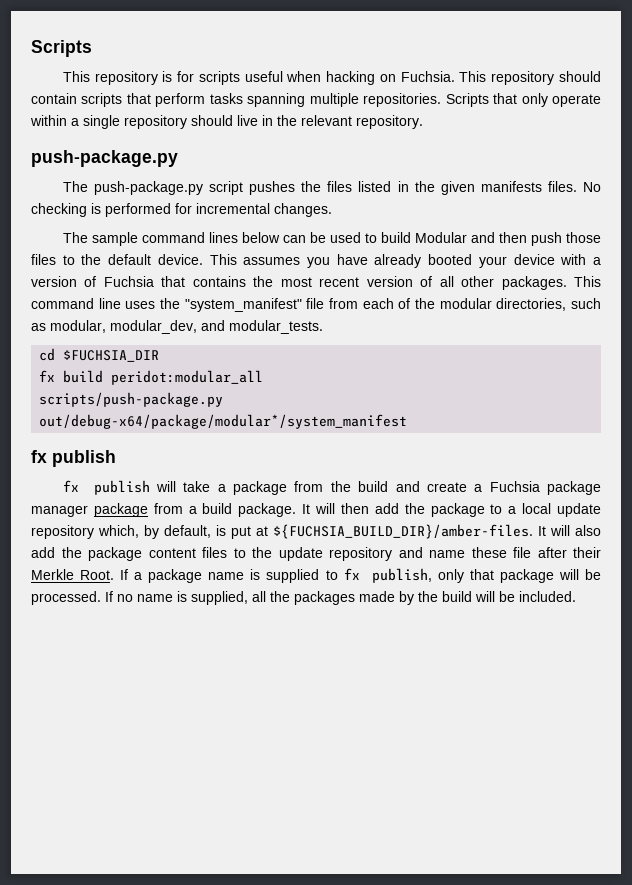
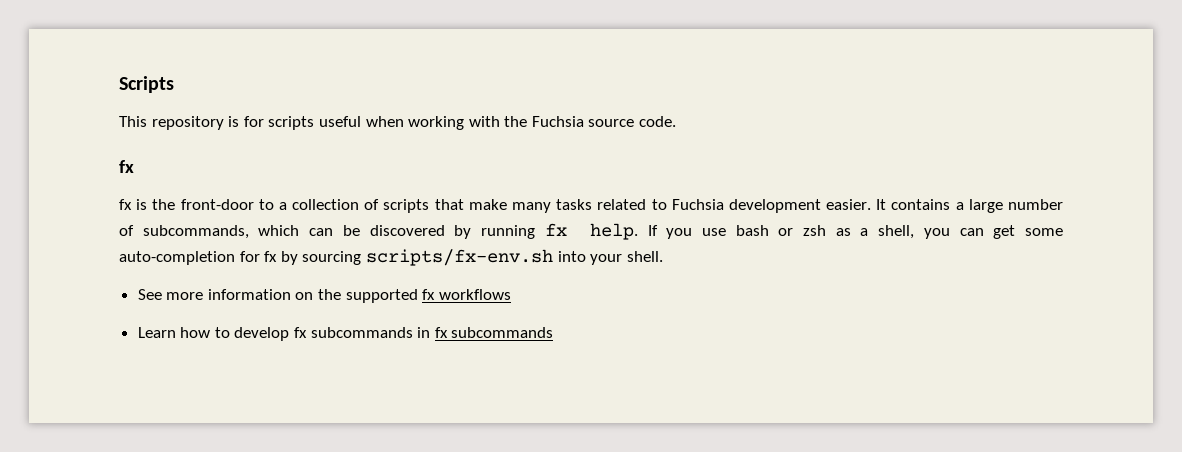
[326,71,601,85] [31,93,601,107] [30,115,423,129] [31,150,178,167] [62,181,602,195] [31,203,332,217] [62,232,601,246] [31,254,601,268] [31,276,601,290] [31,298,602,312] [31,320,323,334] [39,348,160,362] [39,370,264,385] [39,392,224,407] [39,414,408,429] [31,450,116,467] [62,480,601,495] [31,503,602,517] [31,524,601,539] [31,547,601,561] [31,568,601,583] [31,591,576,605] hacking on Fuchsia. This repository should contain scripts that perform tasks spanning multiple repositories. Scripts that only operate within a single repository should live in the relevant repository. // push-package.py // The push-package.py script pushes the files listed in the given manifests files. No checking is performed for incremental changes. // The sample command lines below can be used to build Modular and then push those files to the default device. This assumes you have already booted your device with a version of Fuchsia that contains the most recent version of all other packages. This command line uses the "system_manifest" file from each of the modular directories, such as modular, modular_dev, and modular_tests. // cd $FUCHSIA_DIR // fx build peridot:modular_all // scripts/push-package.py out/debug-x64/package/modular*/system_manifest // fx publish // fx publish will take a package from the build and create a Fuchsia package manager package from a build package. It will then add the package to a local update repository which, by default, is put at ${FUCHSIA_BUILD_DIR}/amber-files. It will also add the package content files to the update repository and name these file after their Merkle Root. If a package name is supplied to fx publish, only that package will be processed. If no name is supplied, all the packages made by the build will be included. -> [408,116,677,130] [119,160,134,173] [119,199,1063,213] [119,223,1063,240] [119,249,663,266] [137,289,511,303] [137,327,554,341] working with the Fuchsia source code. // fx // fx is the front-door to a collection of scripts that make many tasks related to Fuchsia development easier. It contains a large number of subcommands, which can be discovered by running fx help. If you use bash or zsh as a shell, you can get some auto-completion for fx by sourcing scripts/fx-env.sh into your shell. // See more information on the supported fx workflows // Learn how to develop fx subcommands in fx subcommands

